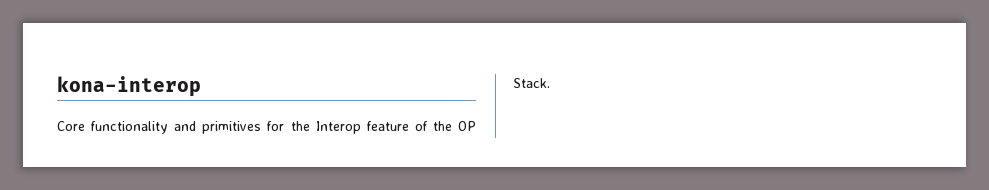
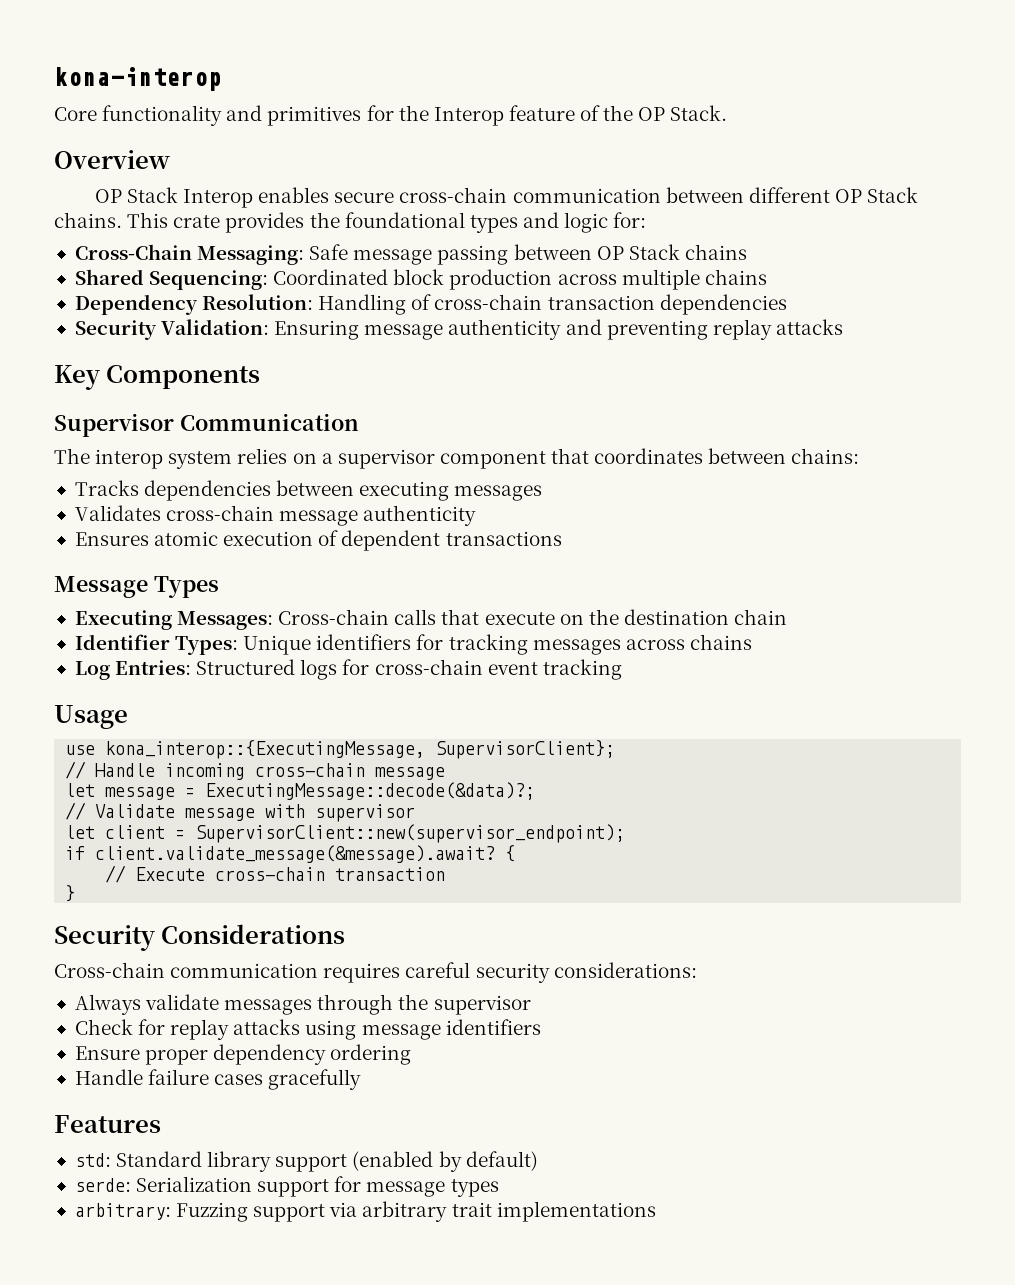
(550, 83) none -> [54,150,170,169] [94,187,919,208] [54,212,647,233] [74,244,747,265] [74,269,767,290] [74,294,787,315] [74,319,843,340] [54,365,261,390] [54,413,359,437] [54,448,860,469] [74,480,543,501] [74,505,477,526] [74,530,562,551] [54,576,219,598] [74,609,788,630] [74,634,752,655] [74,659,622,680] [54,705,128,729] [65,740,616,759] [65,761,446,780] [65,782,536,800] [65,802,416,822] [65,824,626,843] [65,845,516,863] [105,865,446,883] [65,885,76,902] [54,924,346,951] [54,962,697,983] [74,994,531,1015] [74,1019,541,1040] [74,1044,412,1065] [74,1069,362,1090] [54,1115,161,1133] [74,1151,538,1172] [74,1176,499,1197] [74,1201,656,1222] // Overview // OP Stack Interop enables secure cross-chain communication between different OP Stack chains. This crate provides the foundational types and logic for: // Cross-Chain Messaging: Safe message passing between OP Stack chains // Shared Sequencing: Coordinated block production across multiple chains // Dependency Resolution: Handling of cross-chain transaction dependencies // Security Validation: Ensuring message authenticity and preventing replay attacks // Key Components // Supervisor Communication // The interop system relies on a supervisor component that coordinates between chains: // Tracks dependencies between executing messages // Validates cross-chain message authenticity // Ensures atomic execution of dependent transactions // Message Types // Executing Messages: Cross-chain calls that execute on the destination chain // Identifier Types: Unique identifiers for tracking messages across chains // Log Entries: Structured logs for cross-chain event tracking // Usage // use kona_interop::{ExecutingMessage, SupervisorClient}; // // Handle incoming cross-chain message // let message = ExecutingMessage::decode(&data)?; // // Validate message with supervisor // let client = SupervisorClient::new(supervisor_endpoint); // if client.validate_message(&message).await? { // // Execute cross-chain transaction // } // Security Considerations // Cross-chain communication requires careful security considerations: // Always validate messages through the supervisor // Check for replay attacks using message identifiers // Ensure proper dependency ordering // Handle failure cases gracefully // Features // std: Standard library support (enabled by default) // serde: Serialization support for message types // arbitrary: Fuzzing support via arbitrary trait implementations

